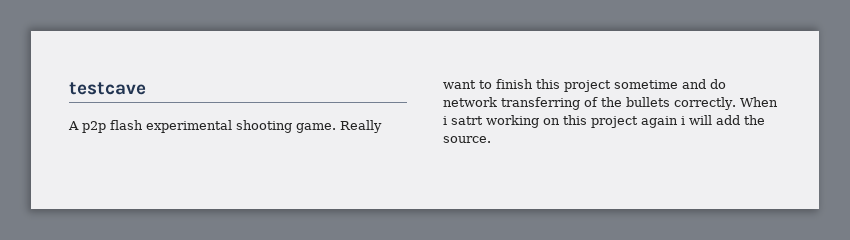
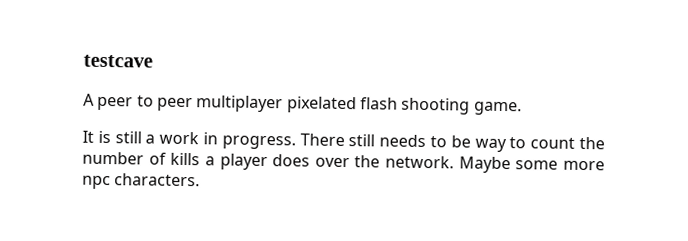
[82,120,382,133] [443,79,726,92] [443,97,778,110] [443,115,765,128] [443,136,491,143] p2p flash experimental shooting game. Really want to finish this project sometime and do network transferring of the bullets correctly. When i satrt working on this project again i will add the source. -> [97,95,522,116] [82,130,606,153] [82,151,605,174] [82,173,201,190] peer to peer multiplayer pixelated flash shooting game. // It is still a work in progress. There still needs to be way to count the number of kills a player does over the network. Maybe some more npc characters.

